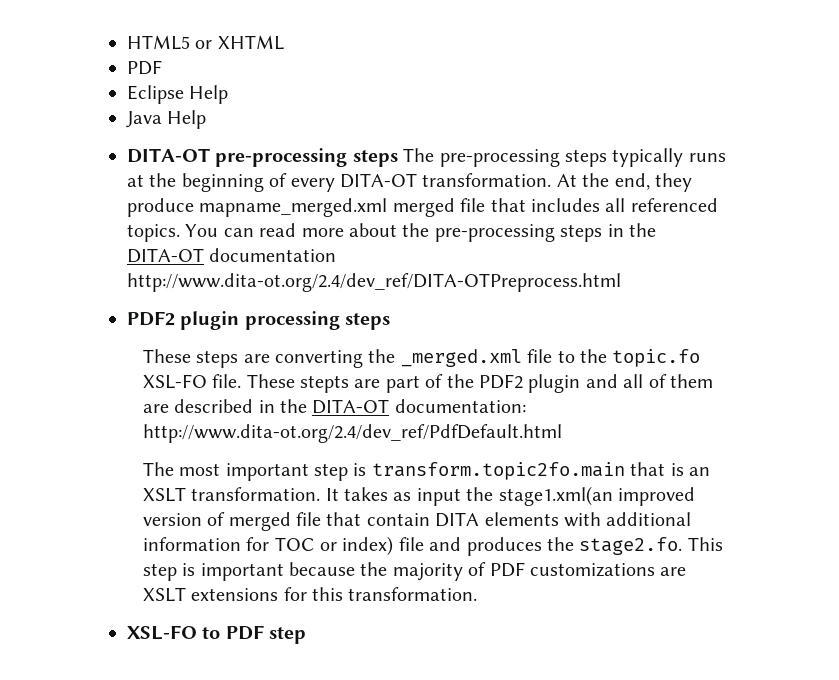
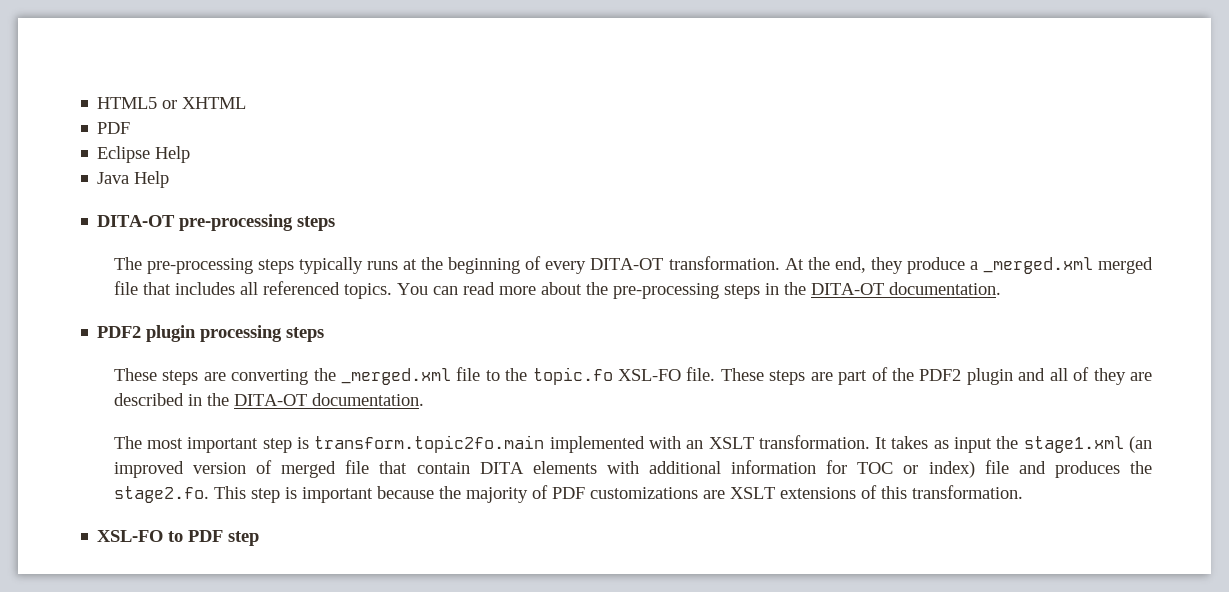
(398, 158) none -> (336, 223) //
[199,198,388,217] mapname_merged.xml -> [969,257,1093,274] a _merged.xml
[209,248,337,262] [127,273,621,292] documentation http://www.dita-ot.org/2.4/dev_ref/DITA-OTPreprocess.html -> [888,282,1001,295] documentation.
[300,375,350,393] stepts -> [769,370,806,385] steps
[670,374,714,388] them -> [1093,368,1126,385] they
[394,399,526,413] [142,424,562,443] documentation: http://www.dita-ot.org/2.4/dev_ref/PdfDefault.html -> [311,393,424,406] documentation.
[630,462,684,476] that is -> [549,436,681,453] implemented with
[498,486,613,506] stage1.xml(an -> [1023,436,1152,453] stage1.xml (an
[283,587,307,601] for -> [860,485,877,499] of

